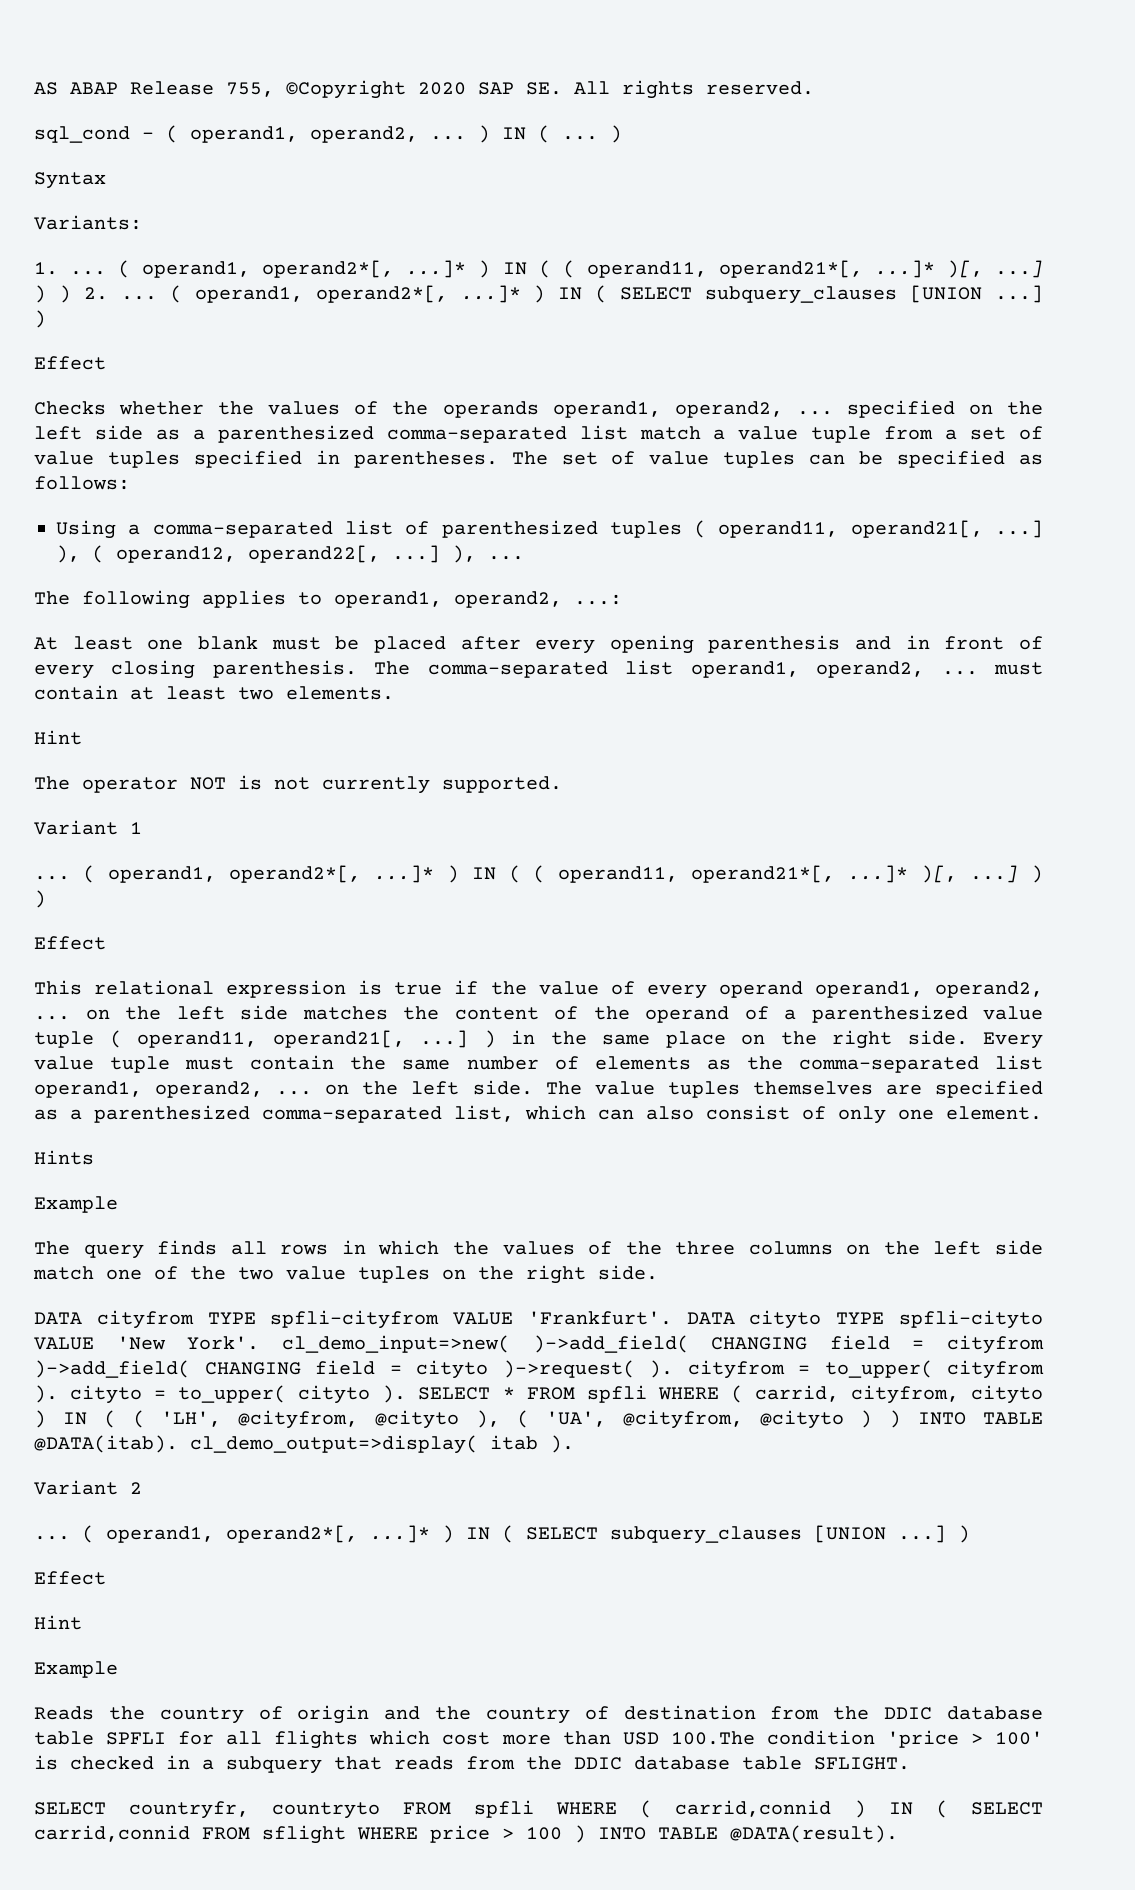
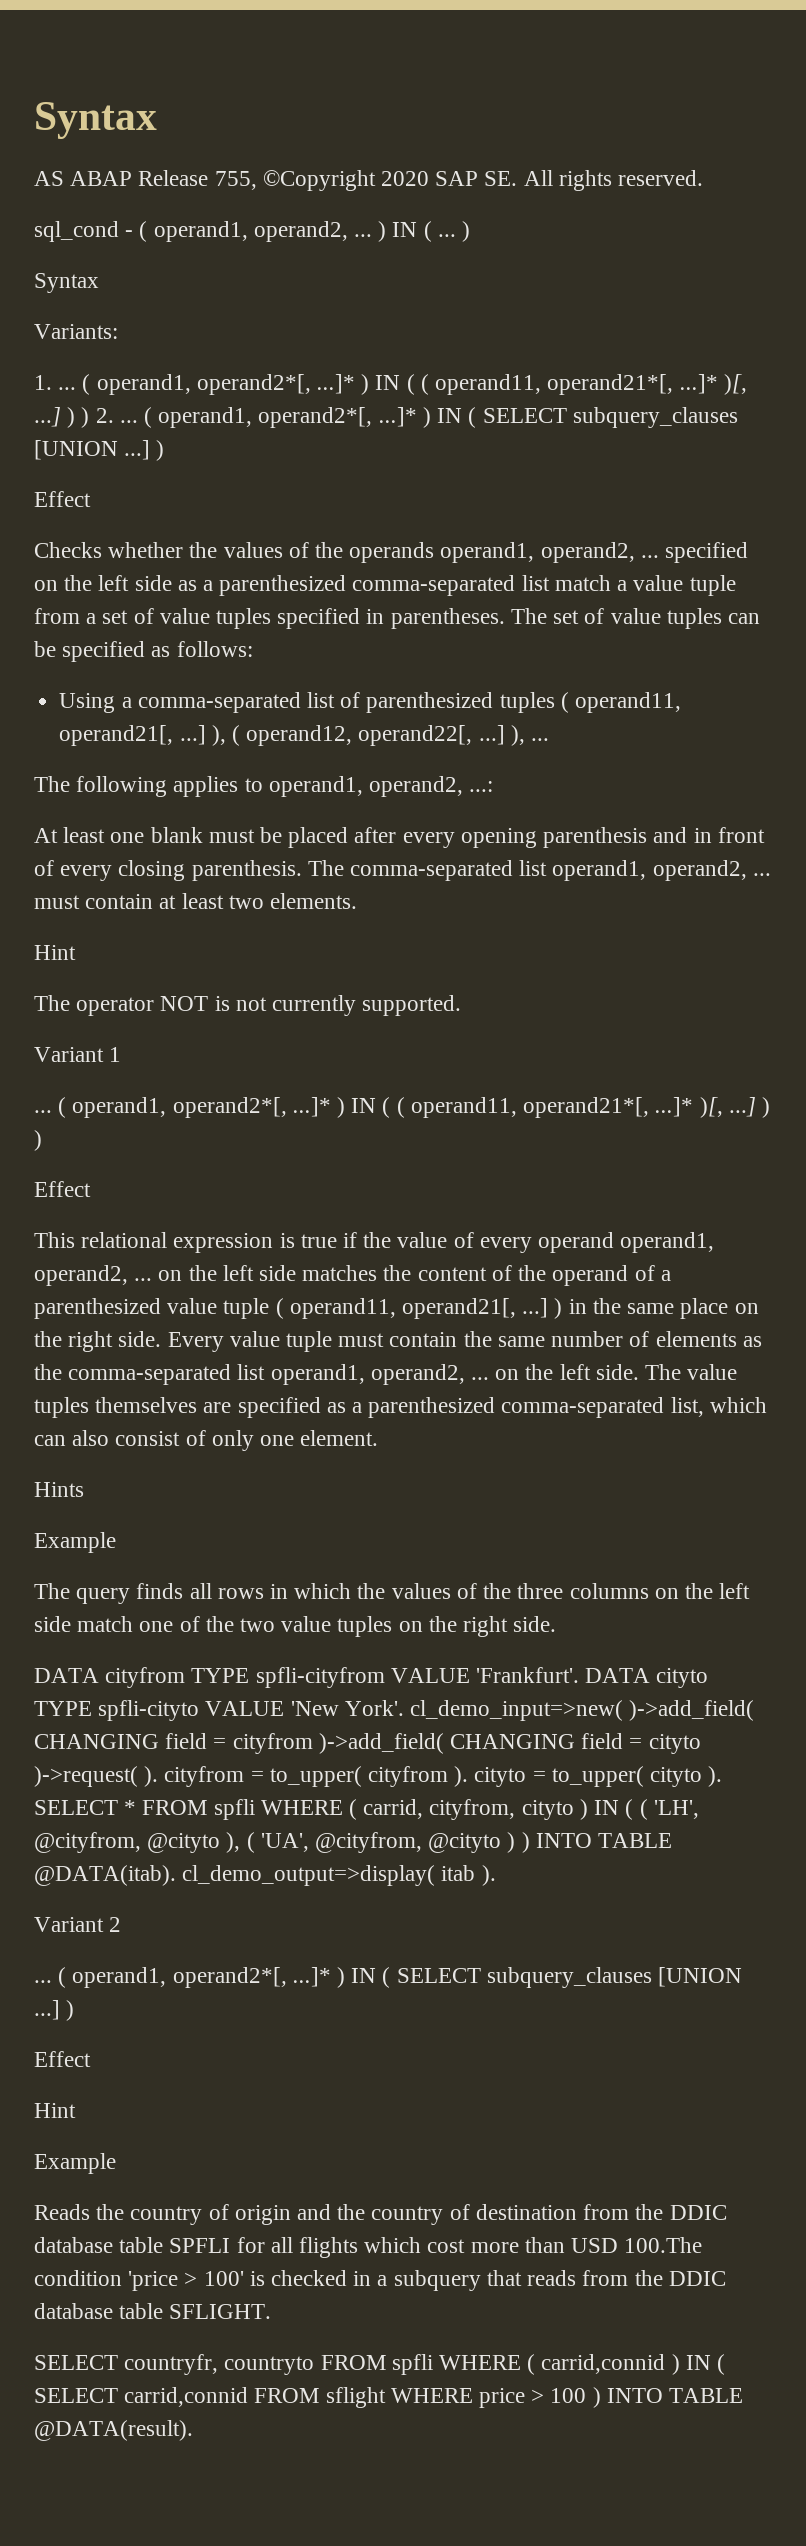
(34, 88) none -> [34,102,157,139] Syntax //

